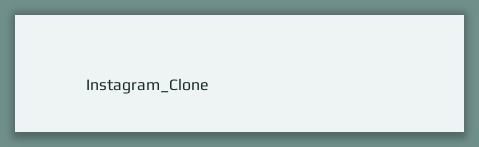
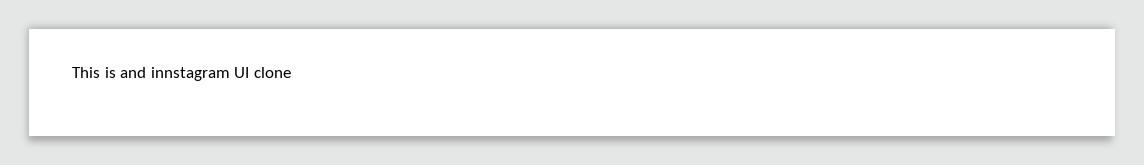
[86,78,209,94] Instagram_Clone -> [72,67,291,81] This is and innstagram UI clone

